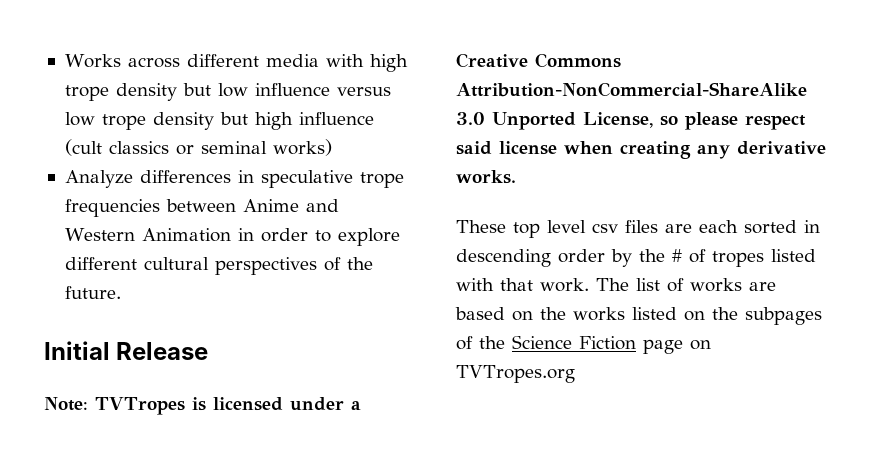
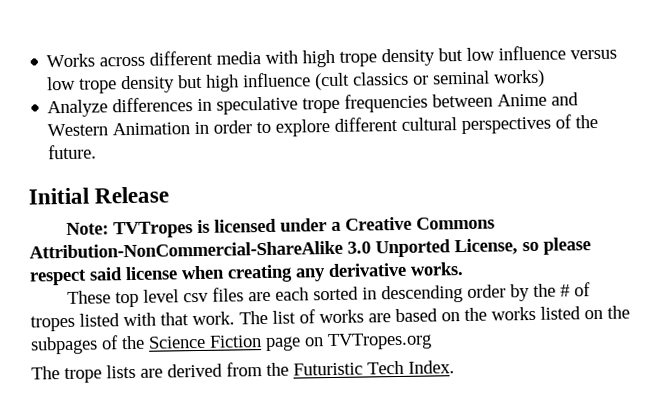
(575, 374) none -> [31,360,455,384] // The trope lists are derived from the Futuristic Tech Index.

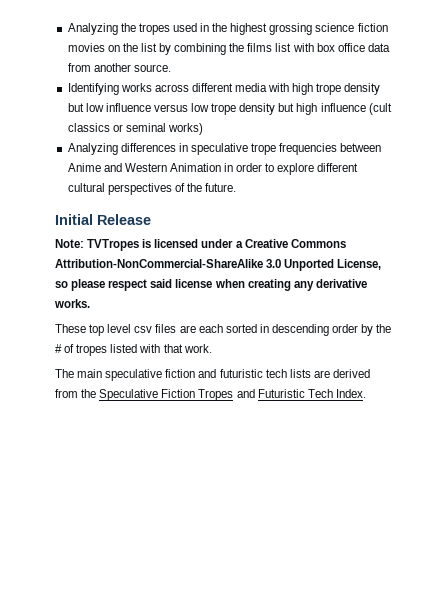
[46,53,96,68] Works -> [67,23,388,35] [67,43,390,55] [67,63,171,72] [67,83,152,95] Analyzing the tropes used in the highest grossing science fiction movies on the list by combining the films list with box office data from another source. // Identifying works
[47,99,109,118] Analyze -> [67,143,118,155] Analyzing
[239,305,630,325] [30,332,432,355] [31,366,102,384] The list of works are based on the works listed on the subpages of the Science Fiction page on TVTropes.org // The trope -> [55,369,287,381] // The main speculative fiction and futuristic tech
(289, 369) none -> [99,389,255,401] Speculative Fiction Tropes and

